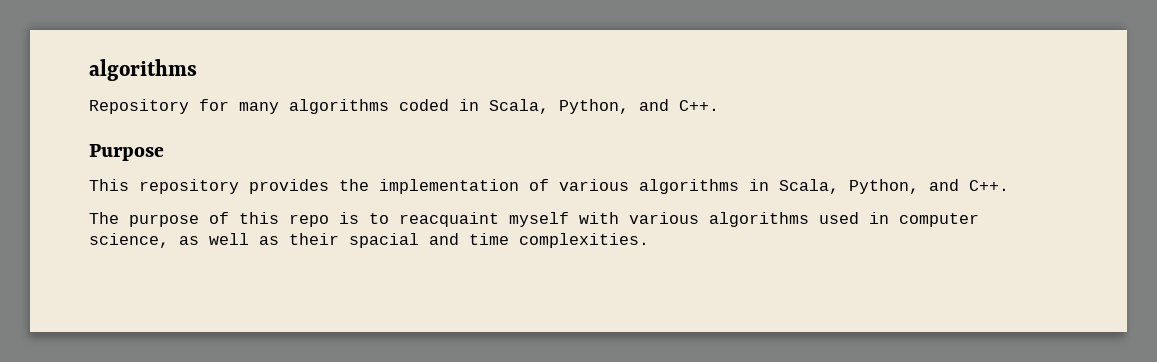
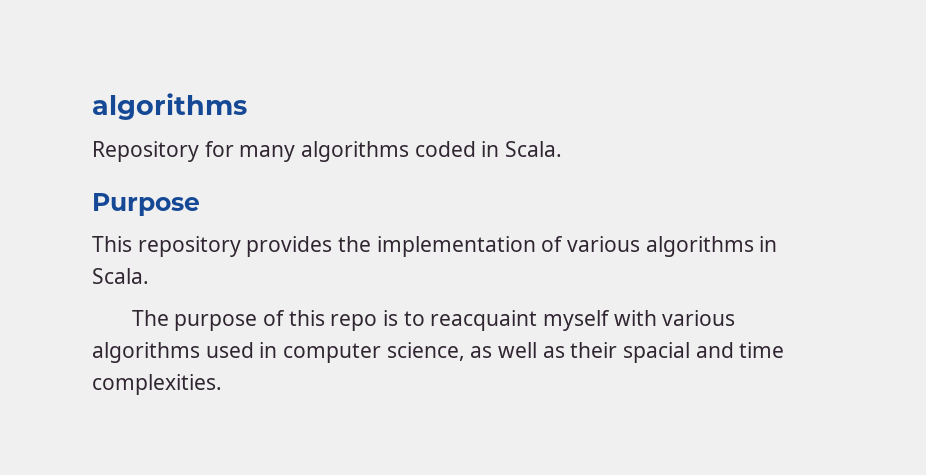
[489,99,719,114] Scala, Python, and C++. -> [505,141,563,157] Scala.
[779,179,1009,194] Scala, Python, and C++. -> [92,268,149,284] Scala.

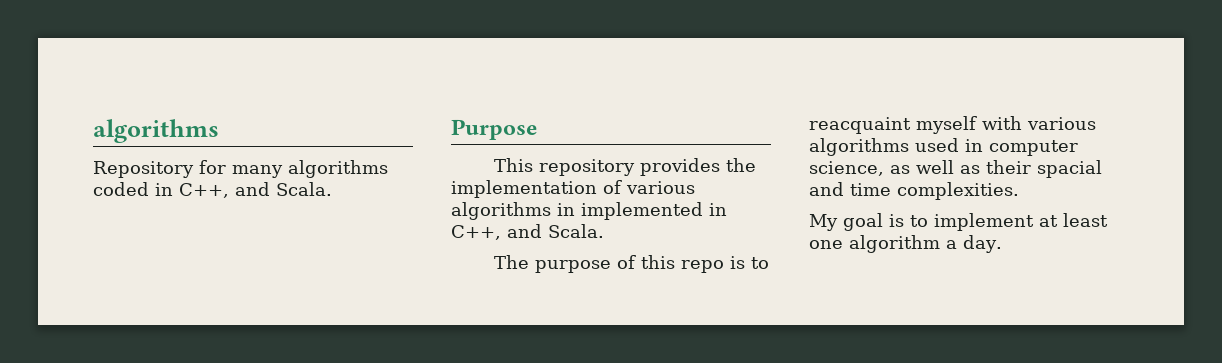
(500, 149) none -> [179,182,270,198] C++, and
(778, 244) none -> [581,202,727,220] [451,224,542,240] implemented in C++, and
(222, 384) none -> [809,213,1108,231] [809,235,1002,253] // My goal is to implement at least one algorithm a day.

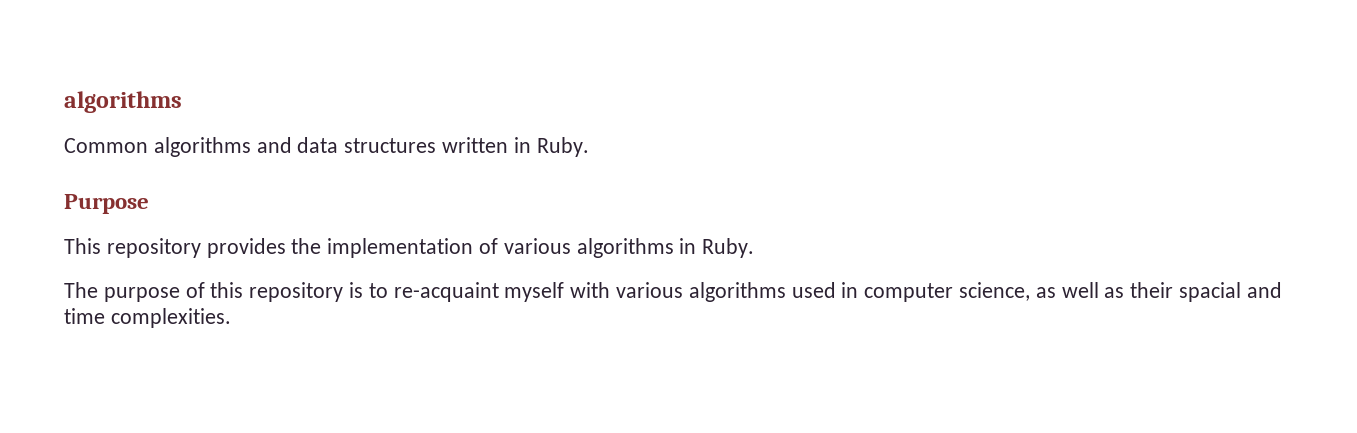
[93,160,388,178] [93,182,332,198] Repository for many algorithms coded in C++, and Scala. -> [64,137,589,157] Common algorithms and data structures written in Ruby.
[581,202,727,220] [451,224,604,240] implemented in C++, and Scala. -> [702,238,755,258] Ruby.
[680,256,769,273] [809,117,911,134] repo is to reacquaint -> [249,282,499,302] repository is to re-acquaint
[809,213,1108,231] [809,235,1002,253] // My goal is to implement at least one algorithm a day. -> (231, 318) none

